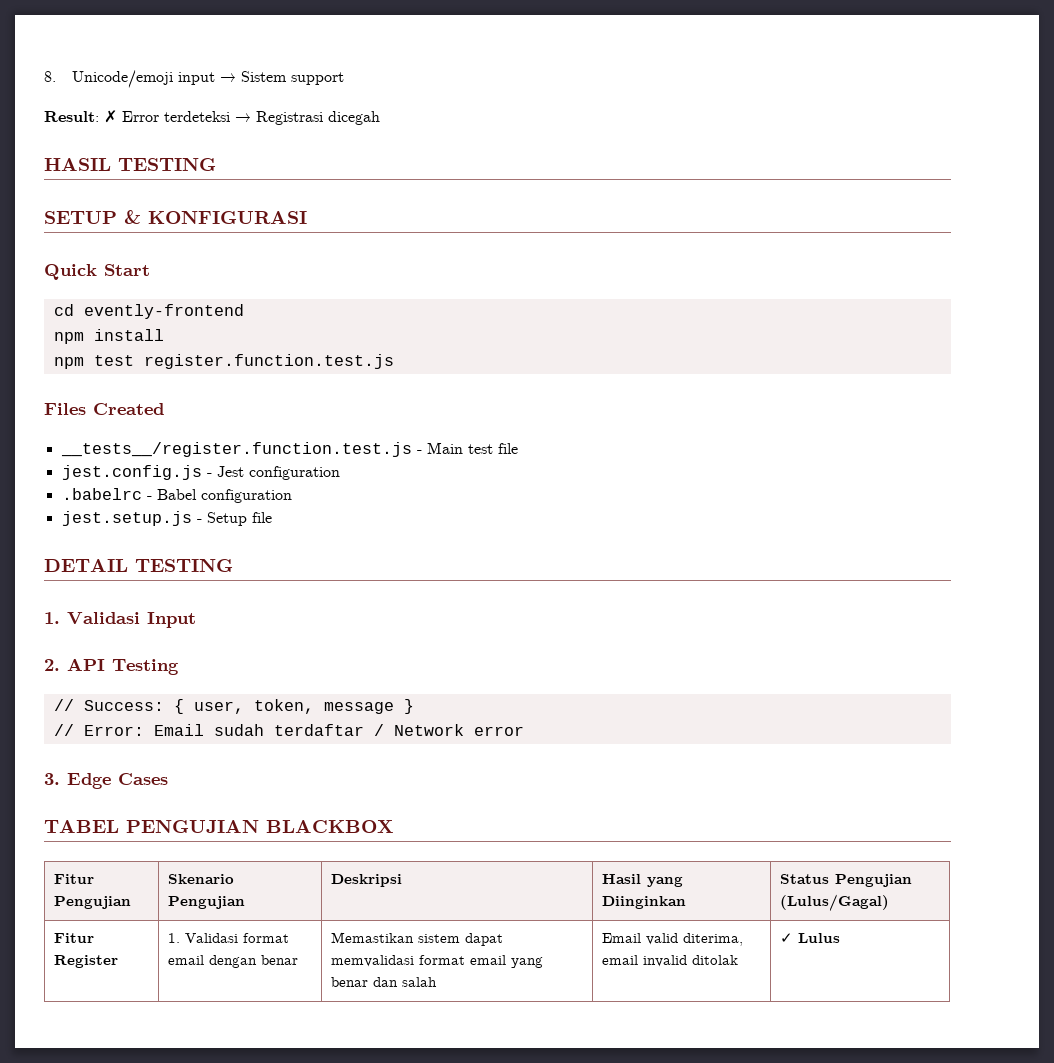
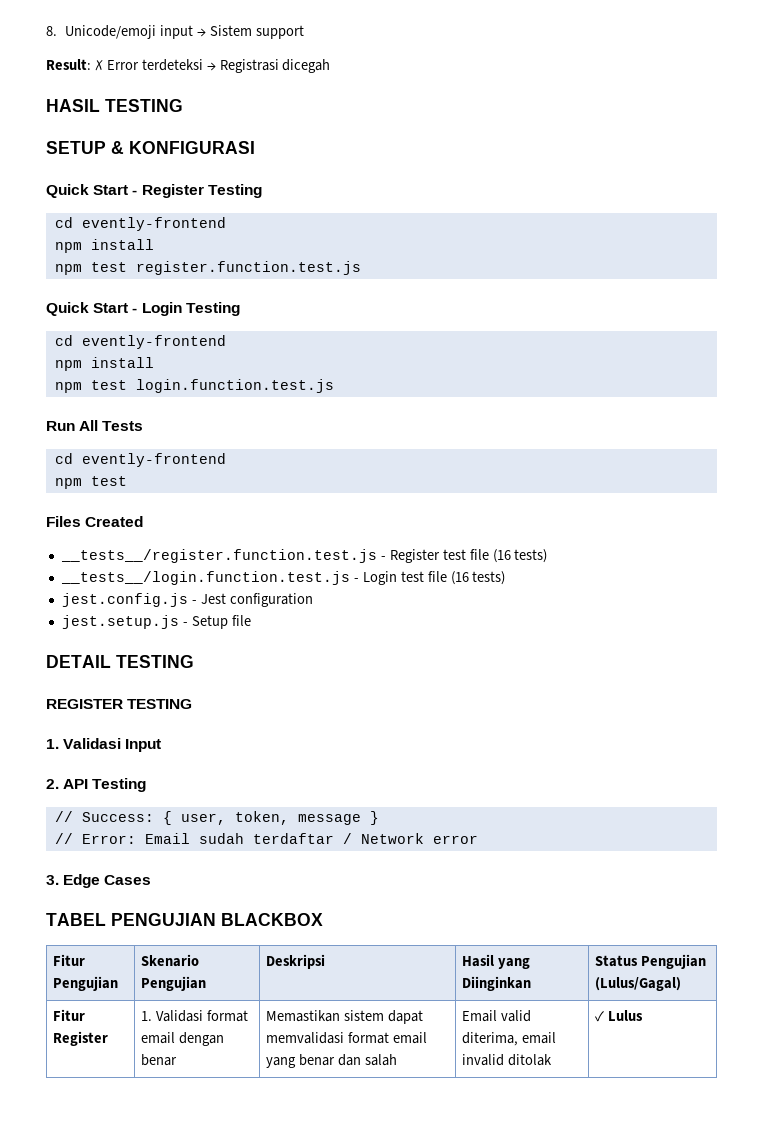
(150, 270) none -> [132,184,262,198] - Register Testing
(394, 361) none -> [46,302,240,316] [54,335,226,349] [54,357,154,371] [54,379,334,393] [46,420,144,431] [54,453,226,467] [54,476,127,489] // Quick Start - Login Testing // cd evently-frontend // npm install // npm test login.function.test.js // Run All Tests // cd evently-frontend // npm test
[426,442,518,454] Main test file -> [389,549,548,563] [60,571,506,585] Register test file (16 tests) // __tests__/login.function.test.js - Login test file (16 tests)
[61,488,292,503] // .babelrc - Babel configuration -> (313, 600) none
(233, 565) none -> [46,699,193,709] // REGISTER TESTING

